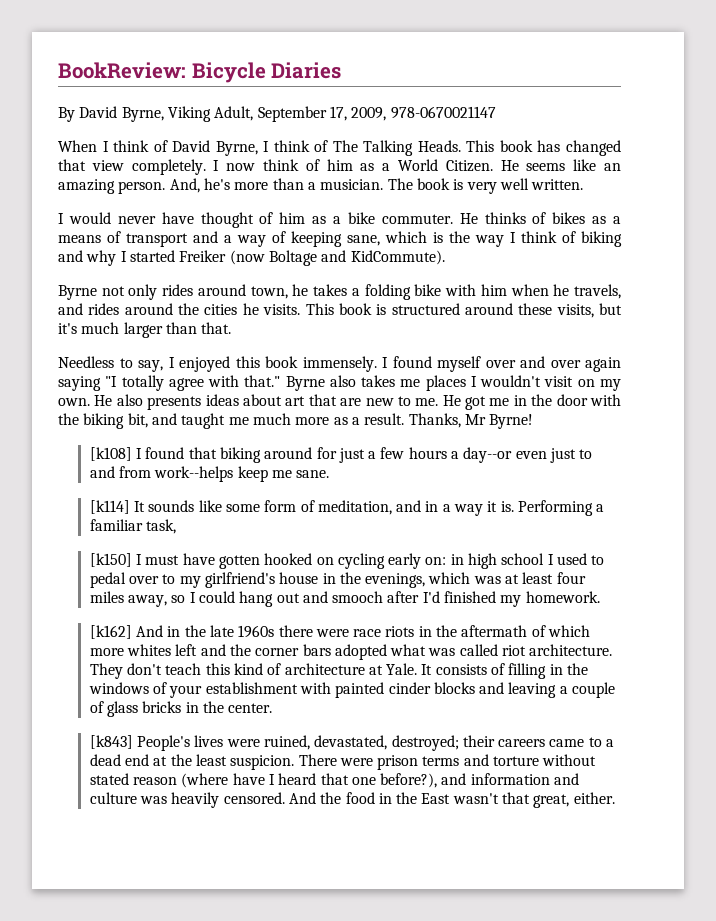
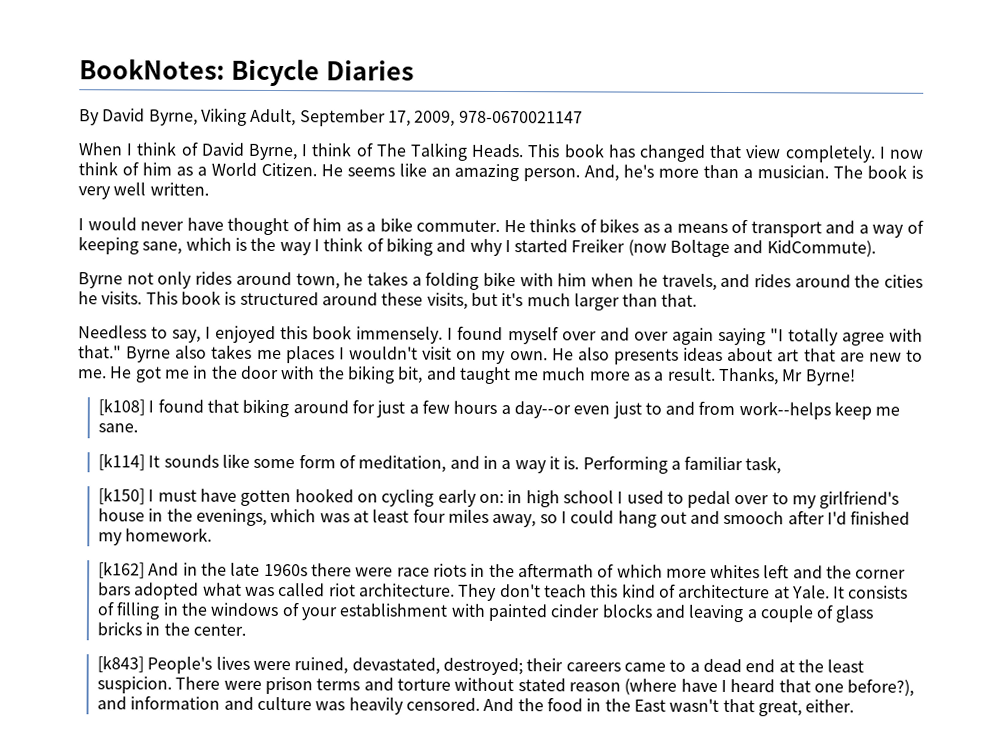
[58,62,186,79] BookReview: -> [79,59,225,80] BookNotes:

